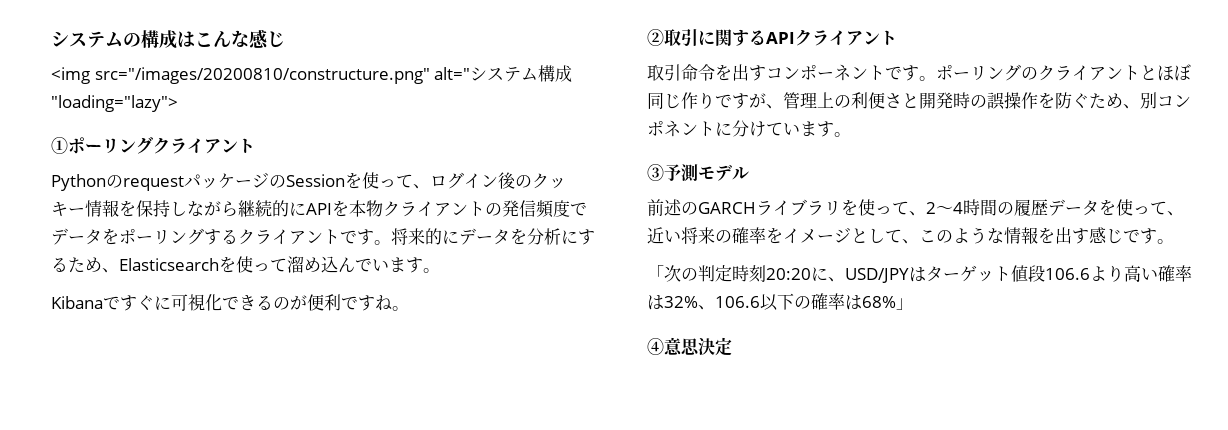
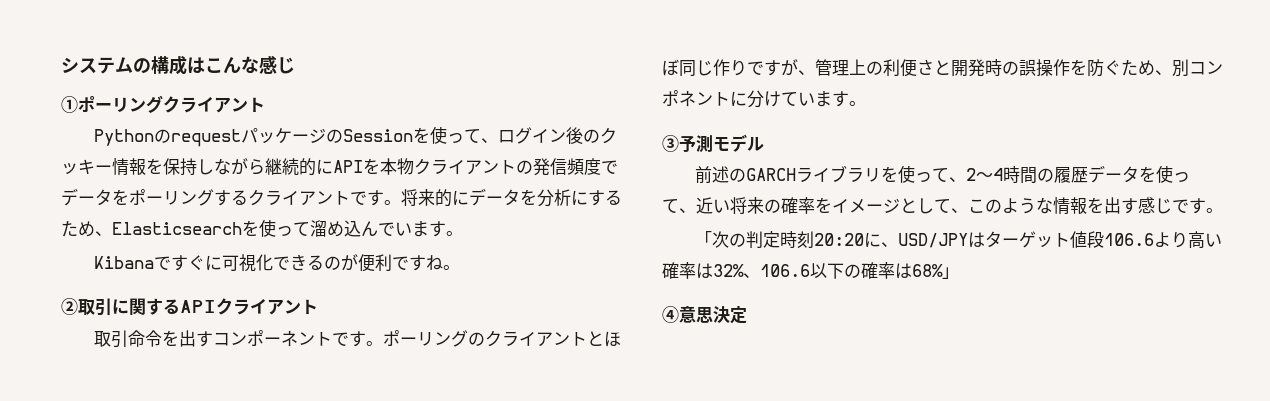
[51,65,573,84] [51,95,178,112] // <img src="/images/20200810/constructure.png" alt="システム構成"loading="lazy"> -> (295, 65) none

